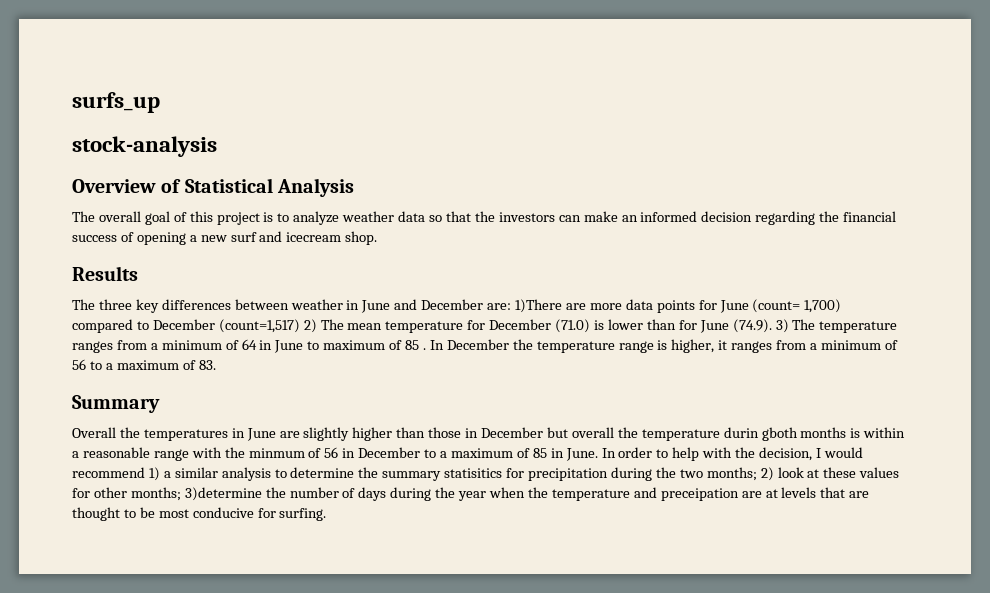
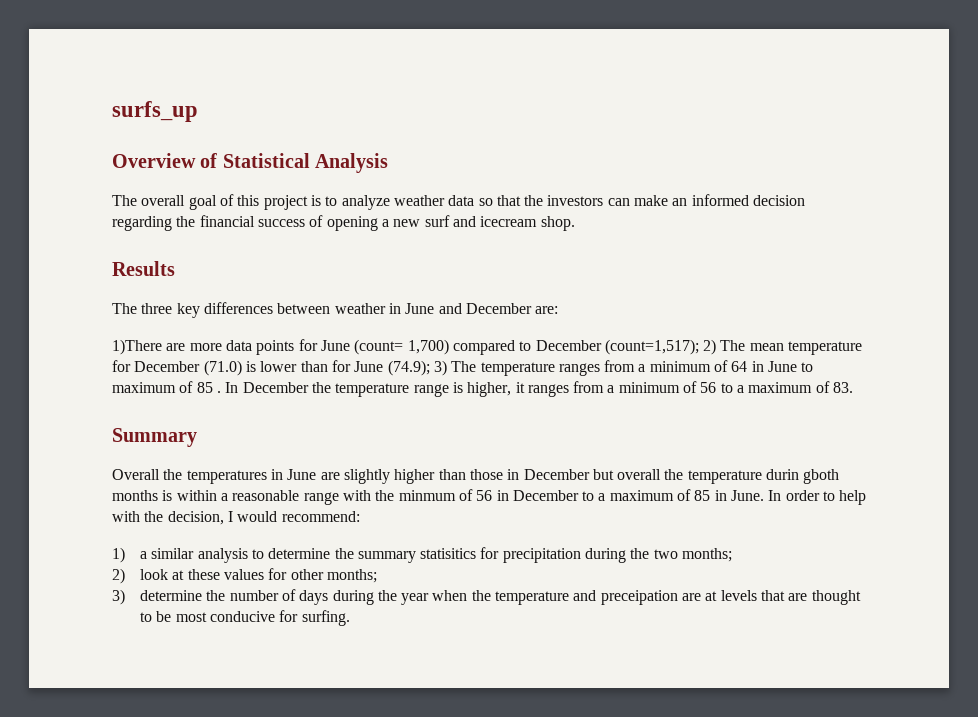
[72,136,217,157] // stock-analysis -> (198, 111) none
(512, 306) none -> (559, 310) //
[218,319,300,333] (count=1,517) -> [604,339,699,355] (count=1,517);
[732,319,772,333] (74.9). -> [387,360,430,376] (74.9);
[72,467,145,478] recommend -> [281,511,360,522] recommend: //
(757, 474) none -> (733, 555) //
[184,487,262,501] 3)determine -> [112,589,202,605] // 3) determine

